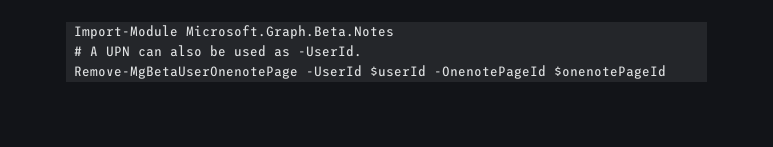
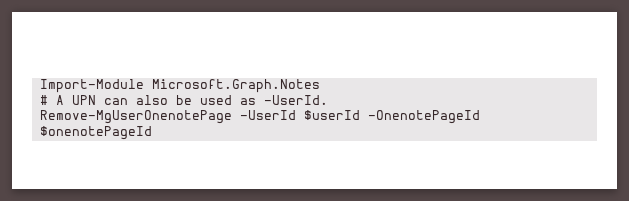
[186,25,395,39] Microsoft.Graph.Beta.Notes -> [152,79,321,93] Microsoft.Graph.Notes
[74,66,299,79] Remove-MgBetaUserOnenotePage -> [40,110,233,124] Remove-MgUserOnenotePage

